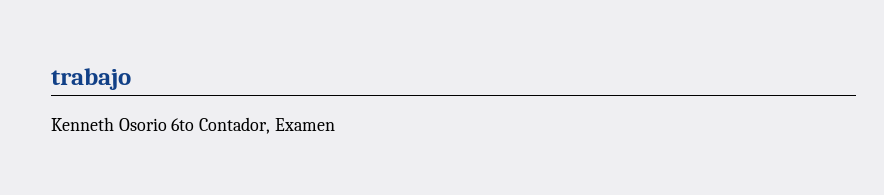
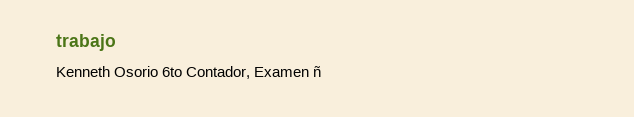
(335, 124) none -> [313,66,322,77] ñ

